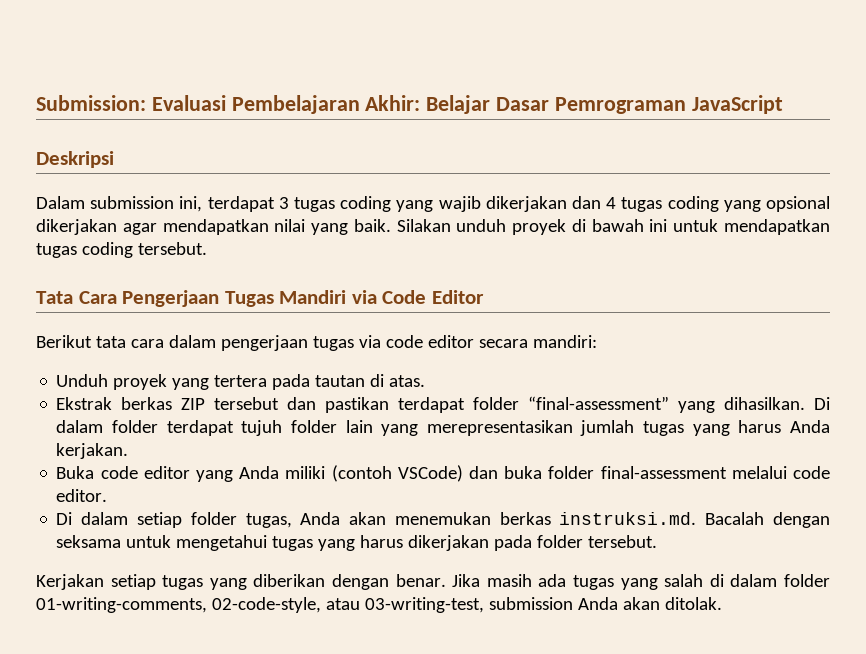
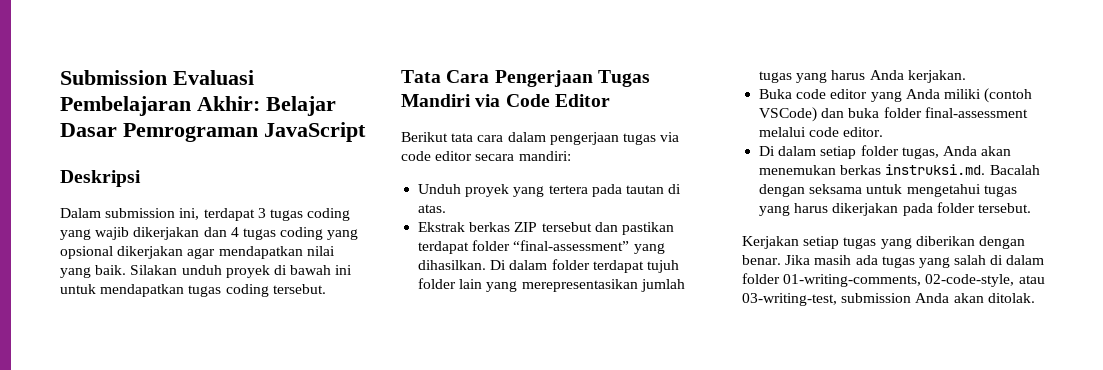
[36,95,146,111] Submission: -> [60,70,167,85] Submission

